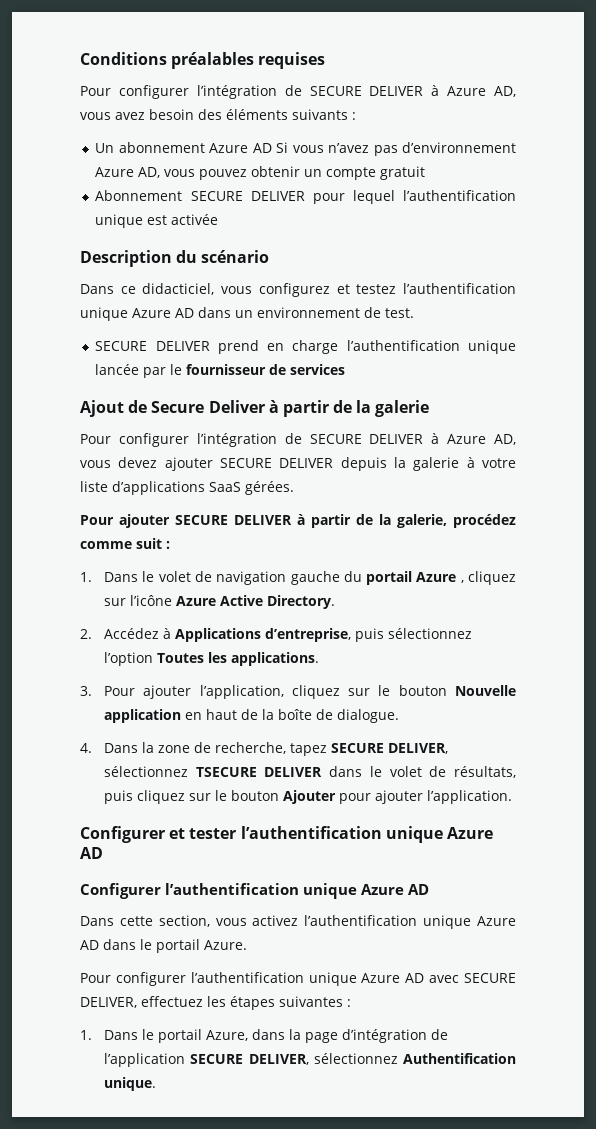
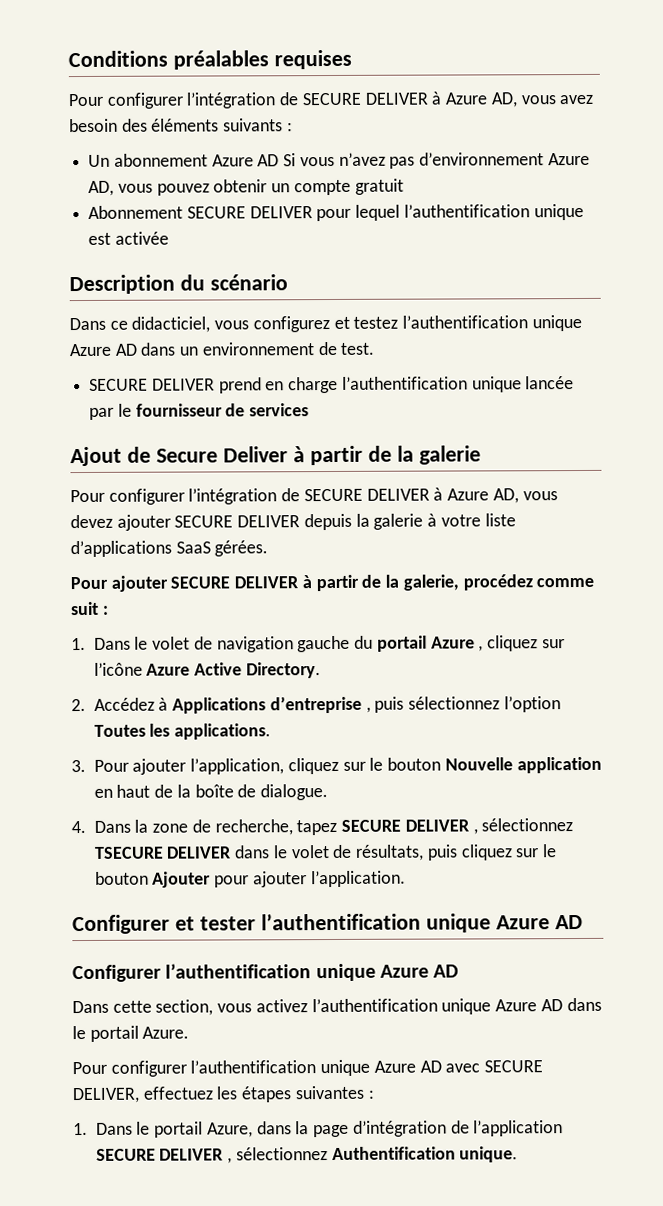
[265,628,352,642] d’entreprise, -> [269,695,371,714] d’entreprise ,
[388,743,449,754] DELIVER, -> [404,819,478,835] DELIVER ,
[248,1054,309,1065] DELIVER, -> [159,1148,233,1164] DELIVER ,

